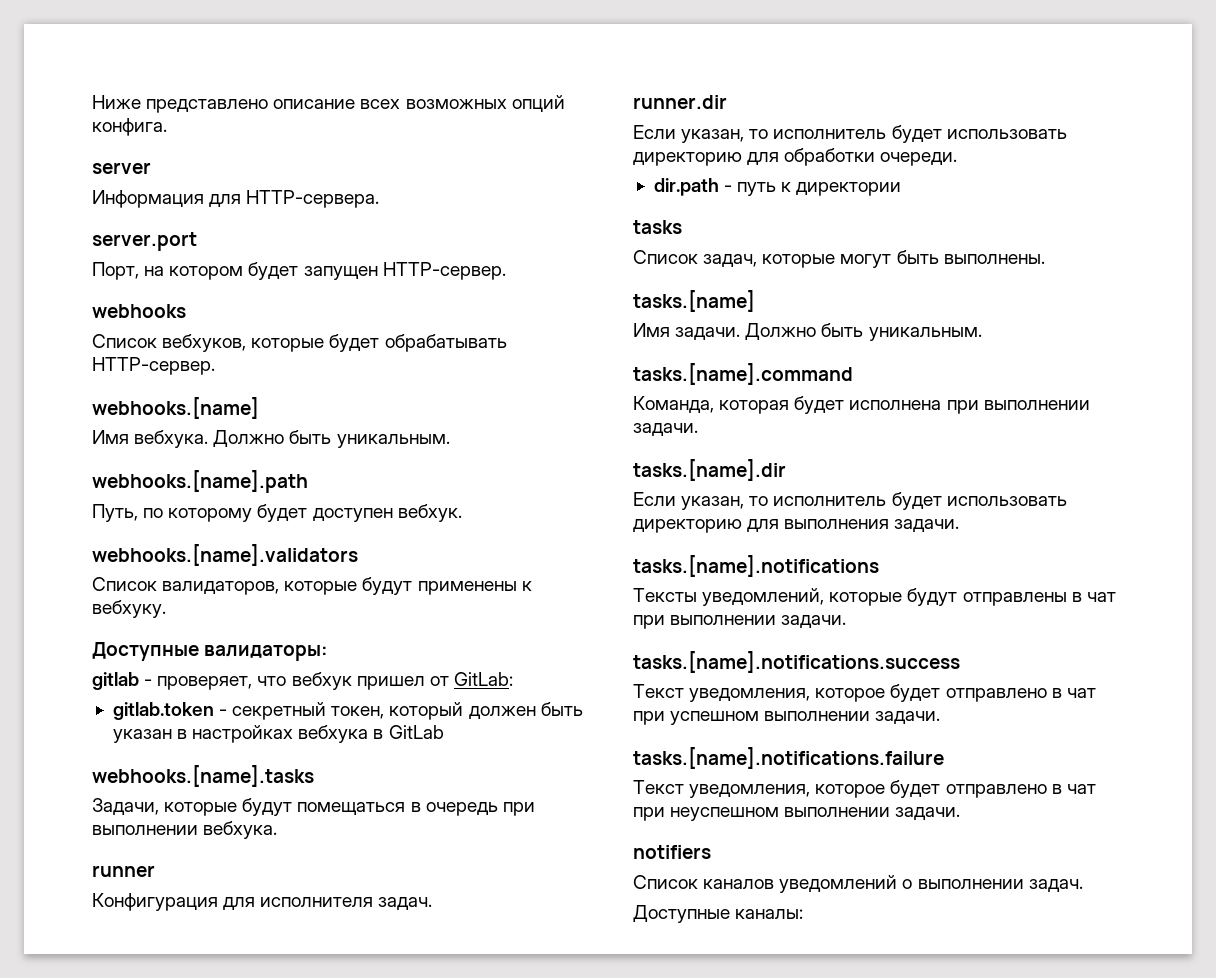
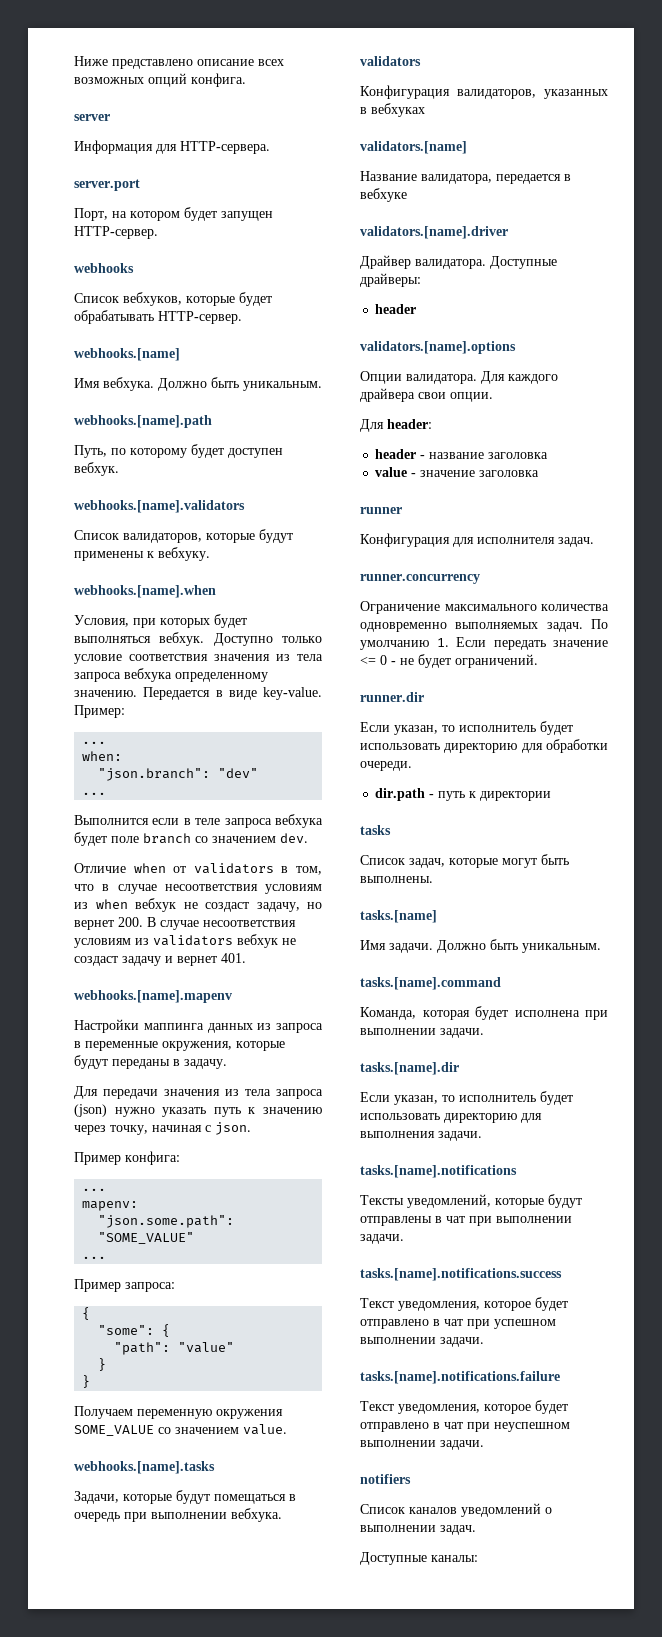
[92,642,329,661] [92,672,513,690] [112,702,583,720] [112,725,444,743] Доступные валидаторы: // gitlab - проверяет, что вебхук пришел от GitLab: // gitlab.token - секретный токен, который должен быть указан в настройках вебхука в GitLab -> [74,585,216,598] [74,614,247,628] [74,632,322,646] [74,654,323,664] [74,668,268,682] [74,687,322,700] [74,705,125,718] [82,741,107,744] [82,751,123,761] [98,768,259,781] [82,792,107,795] [74,814,323,828] [74,832,308,846] [74,863,322,875] [74,884,322,894] [74,898,322,912] [74,917,296,930] [74,934,296,948] [74,953,246,966] [74,990,232,1003] [74,1019,323,1033] [74,1041,285,1051] [74,1055,227,1069] [74,1086,323,1099] [74,1104,322,1117] [74,1122,251,1135] [74,1151,180,1165] [82,1188,107,1191] [82,1201,139,1211] [98,1215,235,1228] [98,1232,195,1244] [82,1256,107,1259] [74,1279,175,1292] [82,1307,91,1320] [98,1324,171,1337] [114,1342,235,1355] [98,1358,107,1371] [82,1375,91,1388] [74,1406,283,1419] [74,1424,287,1436] webhooks.[name].when // Условия, при которых будет выполняться вебхук. Доступно только условие соответствия значения из тела запроса вебхука определенному значению. Передается в виде key-value. Пример: // ... // when: // "json.branch": "dev" // ... // Выполнится если в теле запроса вебхука будет поле branch со значением dev. // Отличие when от validators в том, что в случае несоответствия условиям из when вебхук не создаст задачу, но вернет 200. В случае несоответствия условиям из validators вебхук не создаст задачу и вернет 401. // webhooks.[name].mapenv // Настройки маппинга данных из запроса в переменные окружения, которые будут переданы в задачу. // Для передачи значения из тела запроса (json) нужно указать путь к значению через точку, начиная с json. // Пример конфига: // ... // mapenv: // "json.some.path": "SOME_VALUE" // ... // Пример запроса: // { // "some": { // "path": "value" // } // } // Получаем переменную окружения SOME_VALUE со значением value.
(278, 830) none -> [360,56,421,66] [360,85,608,99] [360,103,425,117] [360,141,467,154] [360,171,571,184] [360,188,407,202] [360,226,508,239] [360,255,557,269] [360,273,421,287] [375,304,417,314] [360,341,516,354] [360,371,558,384] [360,388,493,402] [360,419,432,432] [375,449,549,459] [375,467,540,477] // validators // Конфигурация валидаторов, указанных в вебхуках // validators.[name] // Название валидатора, передается в вебхуке // validators.[name].driver // Драйвер валидатора. Доступные драйверы: // header // validators.[name].options // Опции валидатора. Для каждого драйвера свои опции. // Для header: // header - название заголовка // value - значение заголовка
(433, 903) none -> [360,574,480,584] [360,601,609,614] [360,619,608,632] [360,637,608,650] [360,654,538,668] // runner.concurrency // Ограничение максимального количества одновременно выполняемых задач. По умолчанию 1. Если передать значение <= 0 - не будет ограничений.

